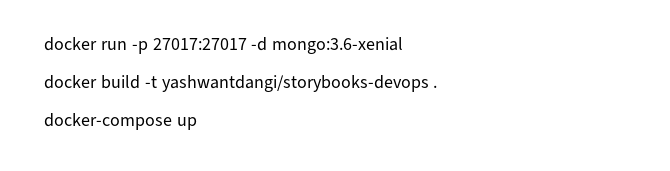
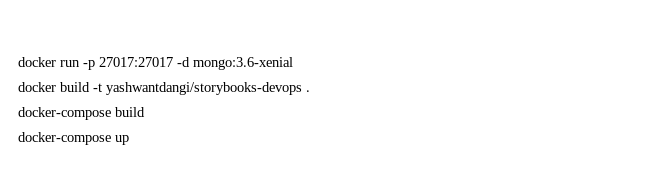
(438, 86) none -> [18,107,145,120] // docker-compose build

